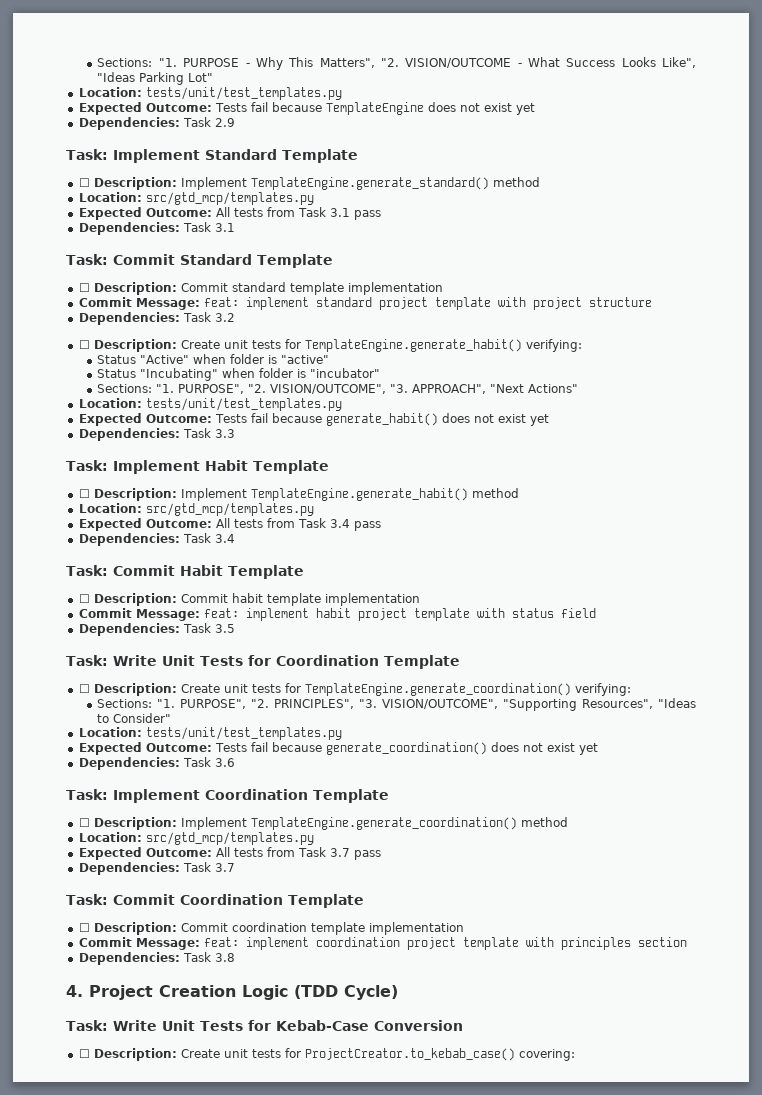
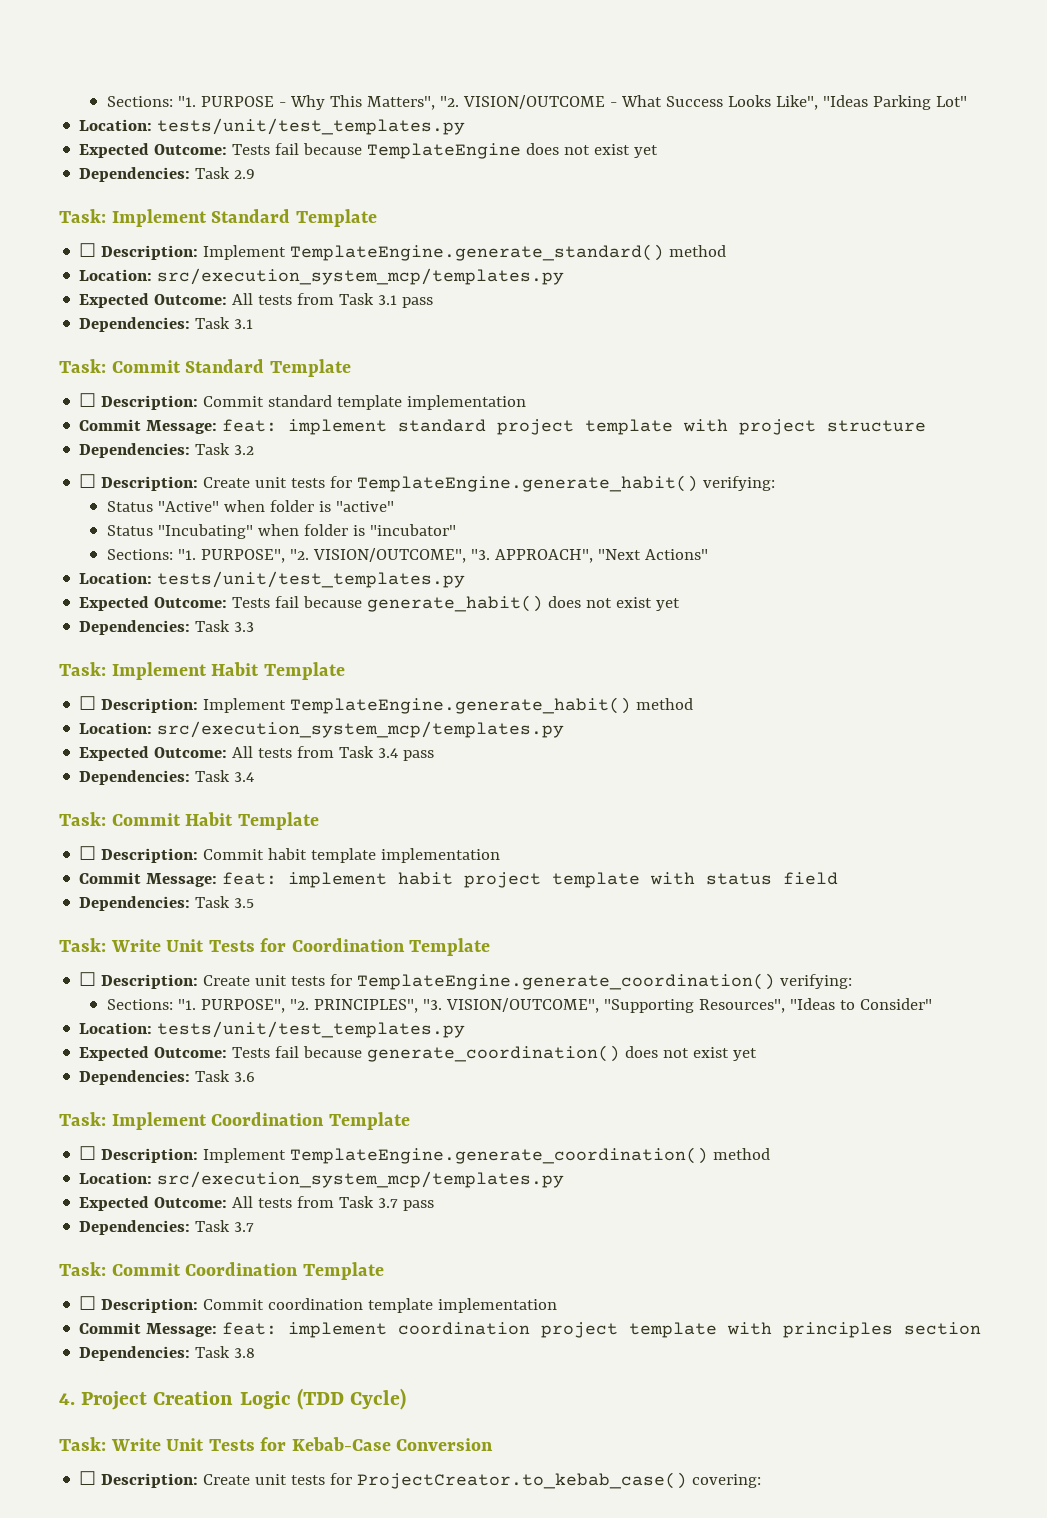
[145,192,314,205] src/gtd_mcp/templates.py -> [157,268,565,285] src/execution_system_mcp/templates.py
[145,503,314,516] src/gtd_mcp/templates.py -> [157,721,565,738] src/execution_system_mcp/templates.py
[145,832,314,845] src/gtd_mcp/templates.py -> [157,1171,565,1188] src/execution_system_mcp/templates.py

